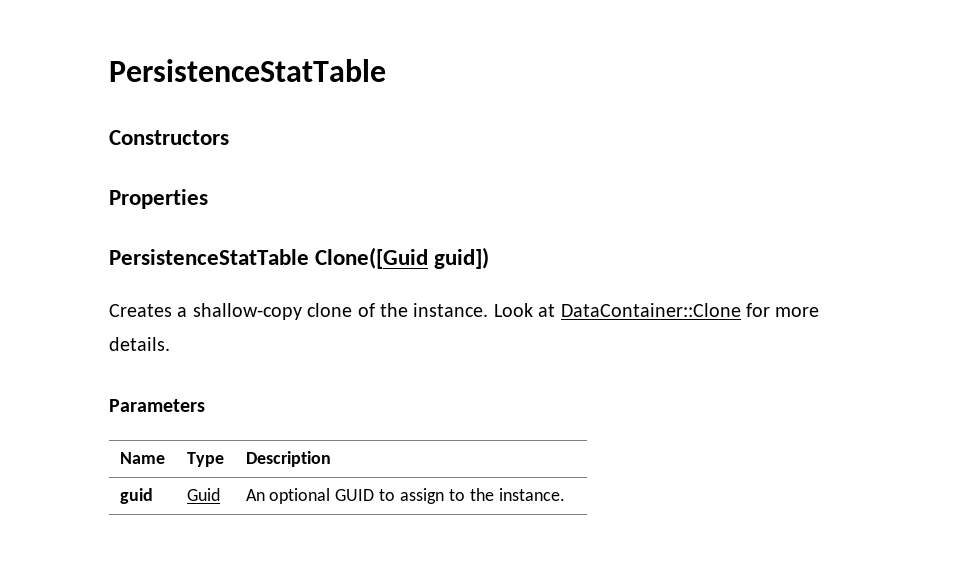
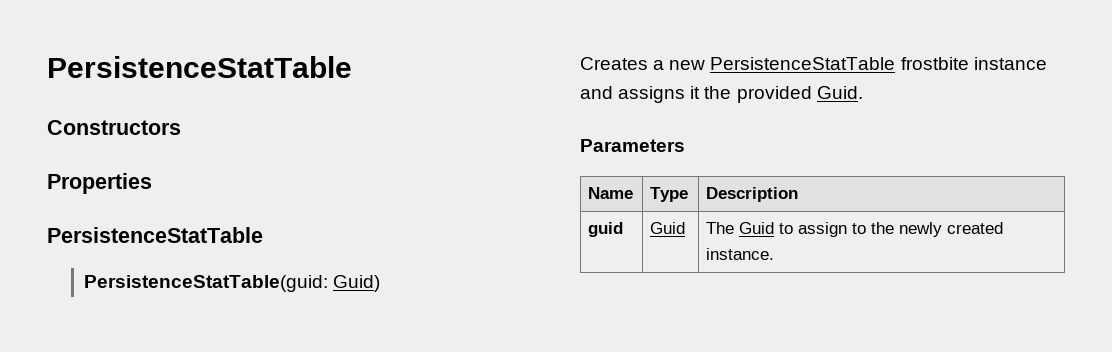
[315,247,490,269] Clone([Guid guid]) -> [84,275,381,292] // PersistenceStatTable(guid: Guid)
[192,303,820,320] [109,337,170,351] shallow-copy clone of the instance. Look at DataContainer::Clone for more details. -> [669,57,1047,70] [580,86,863,103] new PersistenceStatTable frostbite instance and assigns it the provided Guid.
[245,488,375,504] An optional GUID -> [706,222,775,234] The Guid
(494, 494) none -> [899,222,1004,237] newly created

